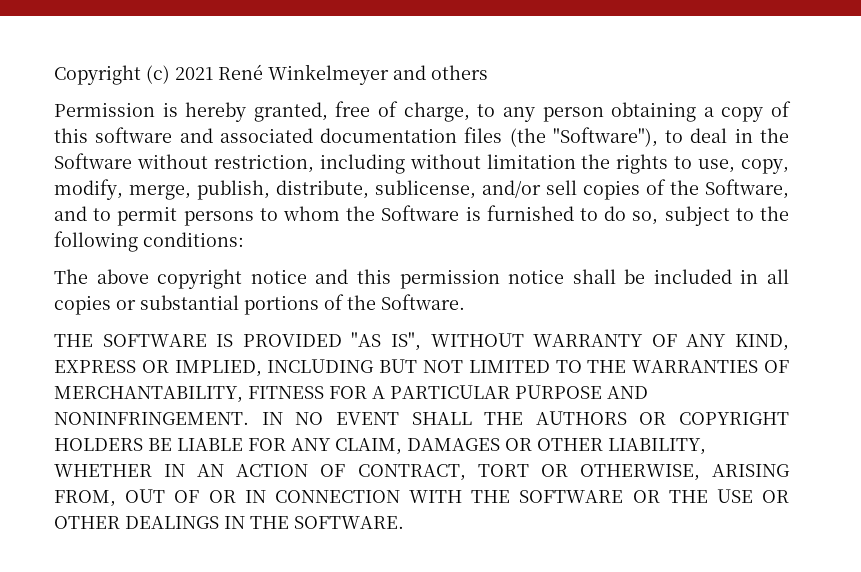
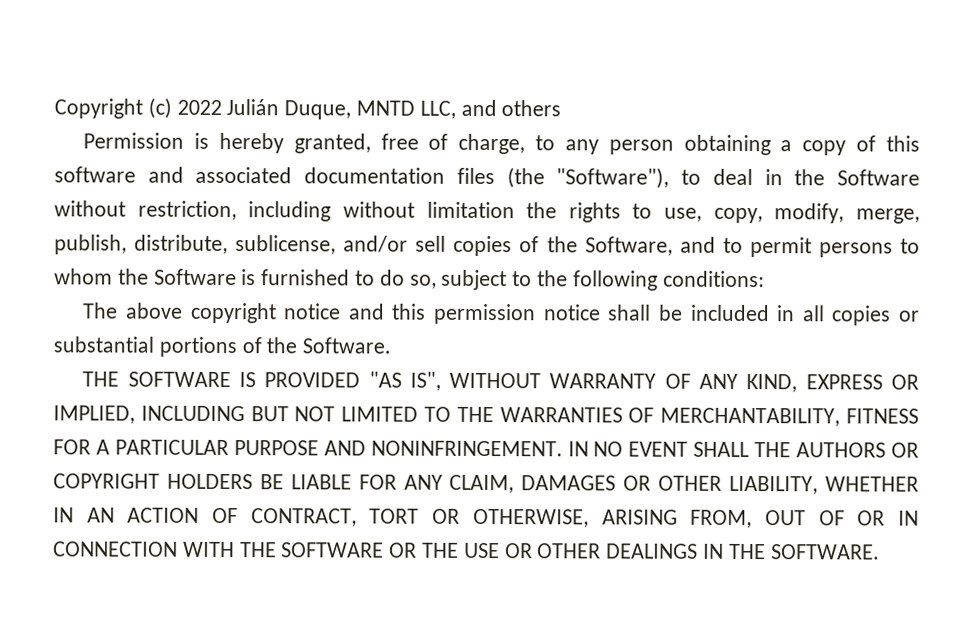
[175,64,389,85] 2021 René Winkelmeyer -> [176,99,456,120] 2022 Julián Duque, MNTD LLC,

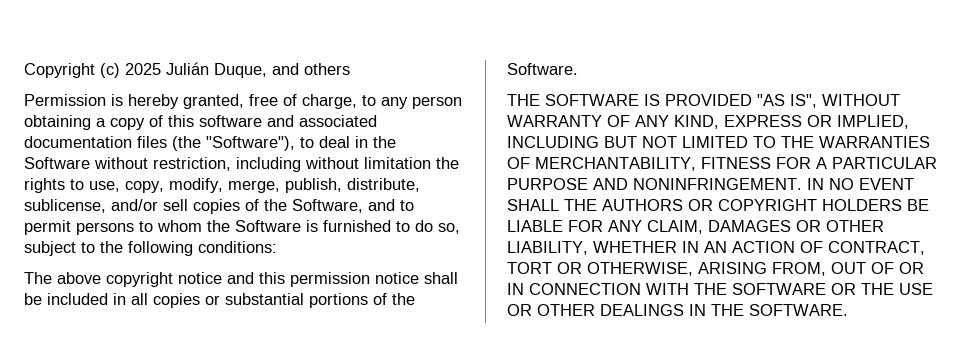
[176,99,222,115] 2022 -> [125,63,161,75] 2025
[356,100,456,119] MNTD LLC, -> (267, 70) none

